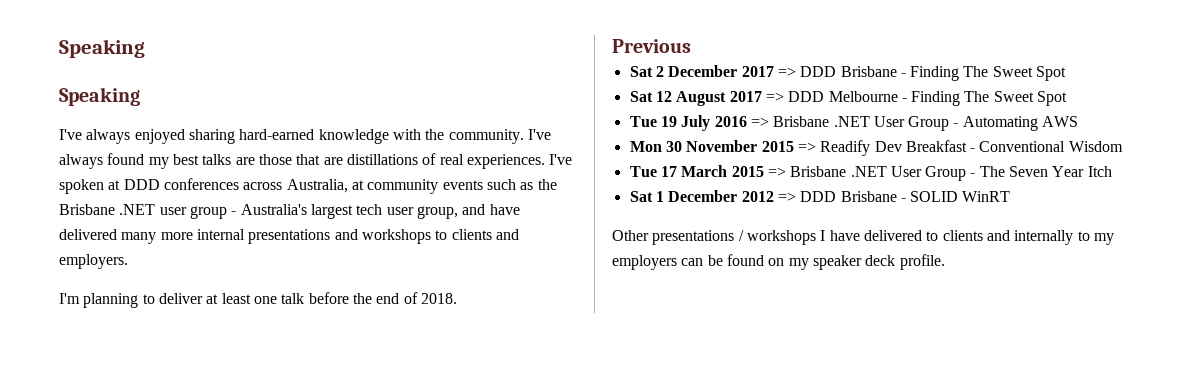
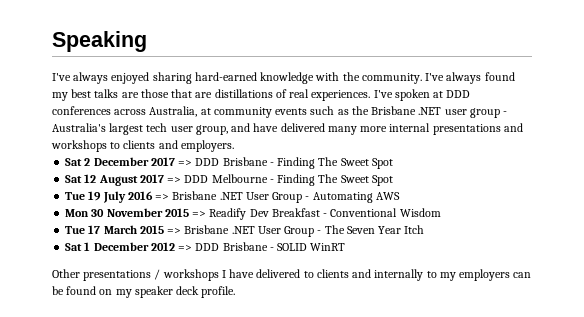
[59,39,145,58] [59,87,140,106] Speaking // Speaking -> [52,31,147,52] Speaking
[59,292,457,308] [612,39,691,53] // I'm planning to deliver at least one talk before the end of 2018. // Previous -> (234, 146) none

